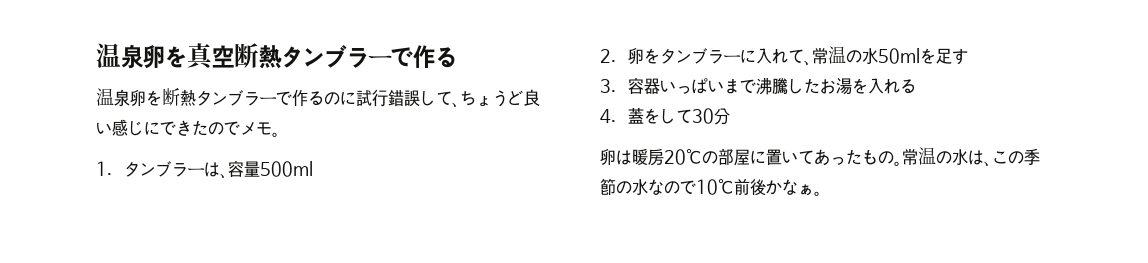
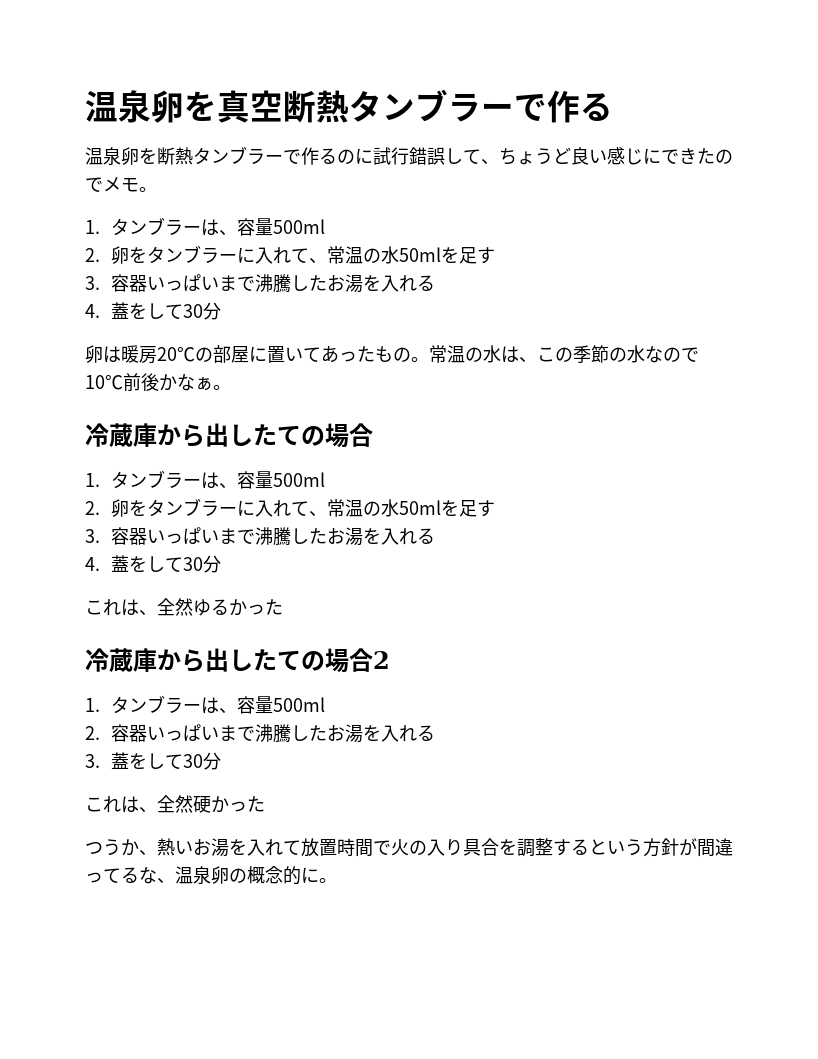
(822, 193) none -> [85,423,373,448] [85,470,326,489] [85,498,496,517] [85,527,436,546] [85,555,222,573] [85,598,283,616] [85,648,390,673] [85,695,326,714] [85,724,436,743] [85,752,222,770] [85,795,265,813] [85,838,733,857] [85,866,337,885] // 冷蔵庫から出したての場合 // 1.タンブラーは、容量500ml // 2.卵をタンブラーに入れて、常温の水50mlを足す // 3.容器いっぱいまで沸騰したお湯を入れる // 4.蓋をして30分 // これは、全然ゆるかった // 冷蔵庫から出したての場合2 // 1.タンブラーは、容量500ml // 2.容器いっぱいまで沸騰したお湯を入れる // 3.蓋をして30分 // これは、全然硬かった // つうか、熱いお湯を入れて放置時間で火の入り具合を調整するという方針が間違ってるな、温泉卵の概念的に。

